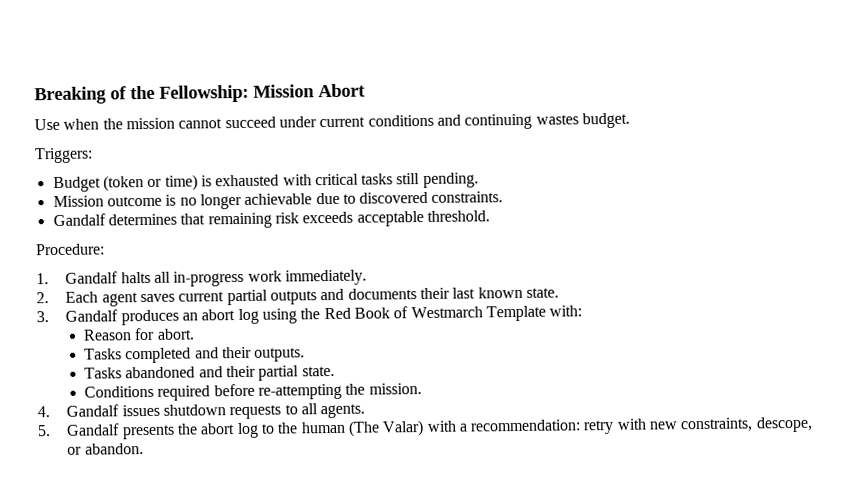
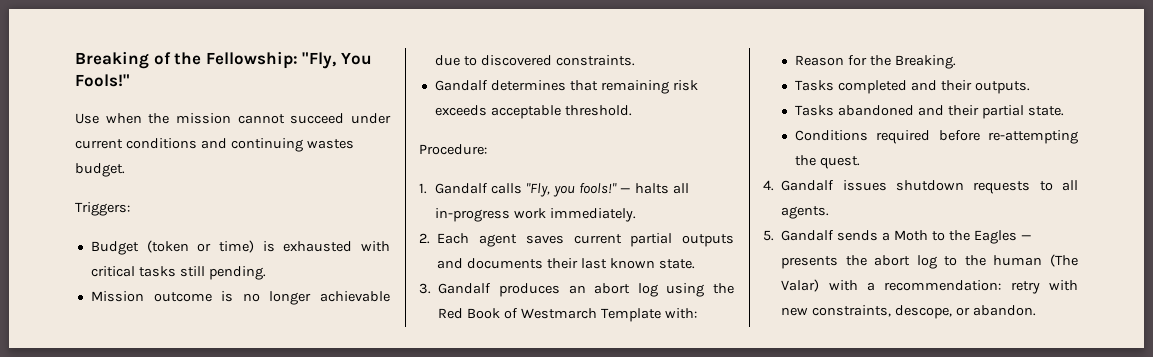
[253,83,366,98] Mission Abort -> [302,52,372,69] [75,74,130,87] "Fly, You Fools!"
(119, 277) none -> [491,183,631,197] calls "Fly, you fools!" —
[156,328,195,340] abort. -> [869,55,956,69] the Breaking.
[368,383,422,395] mission. -> [820,156,861,169] quest.
(121, 429) none -> [837,230,1032,244] sends a Moth to the Eagles —

